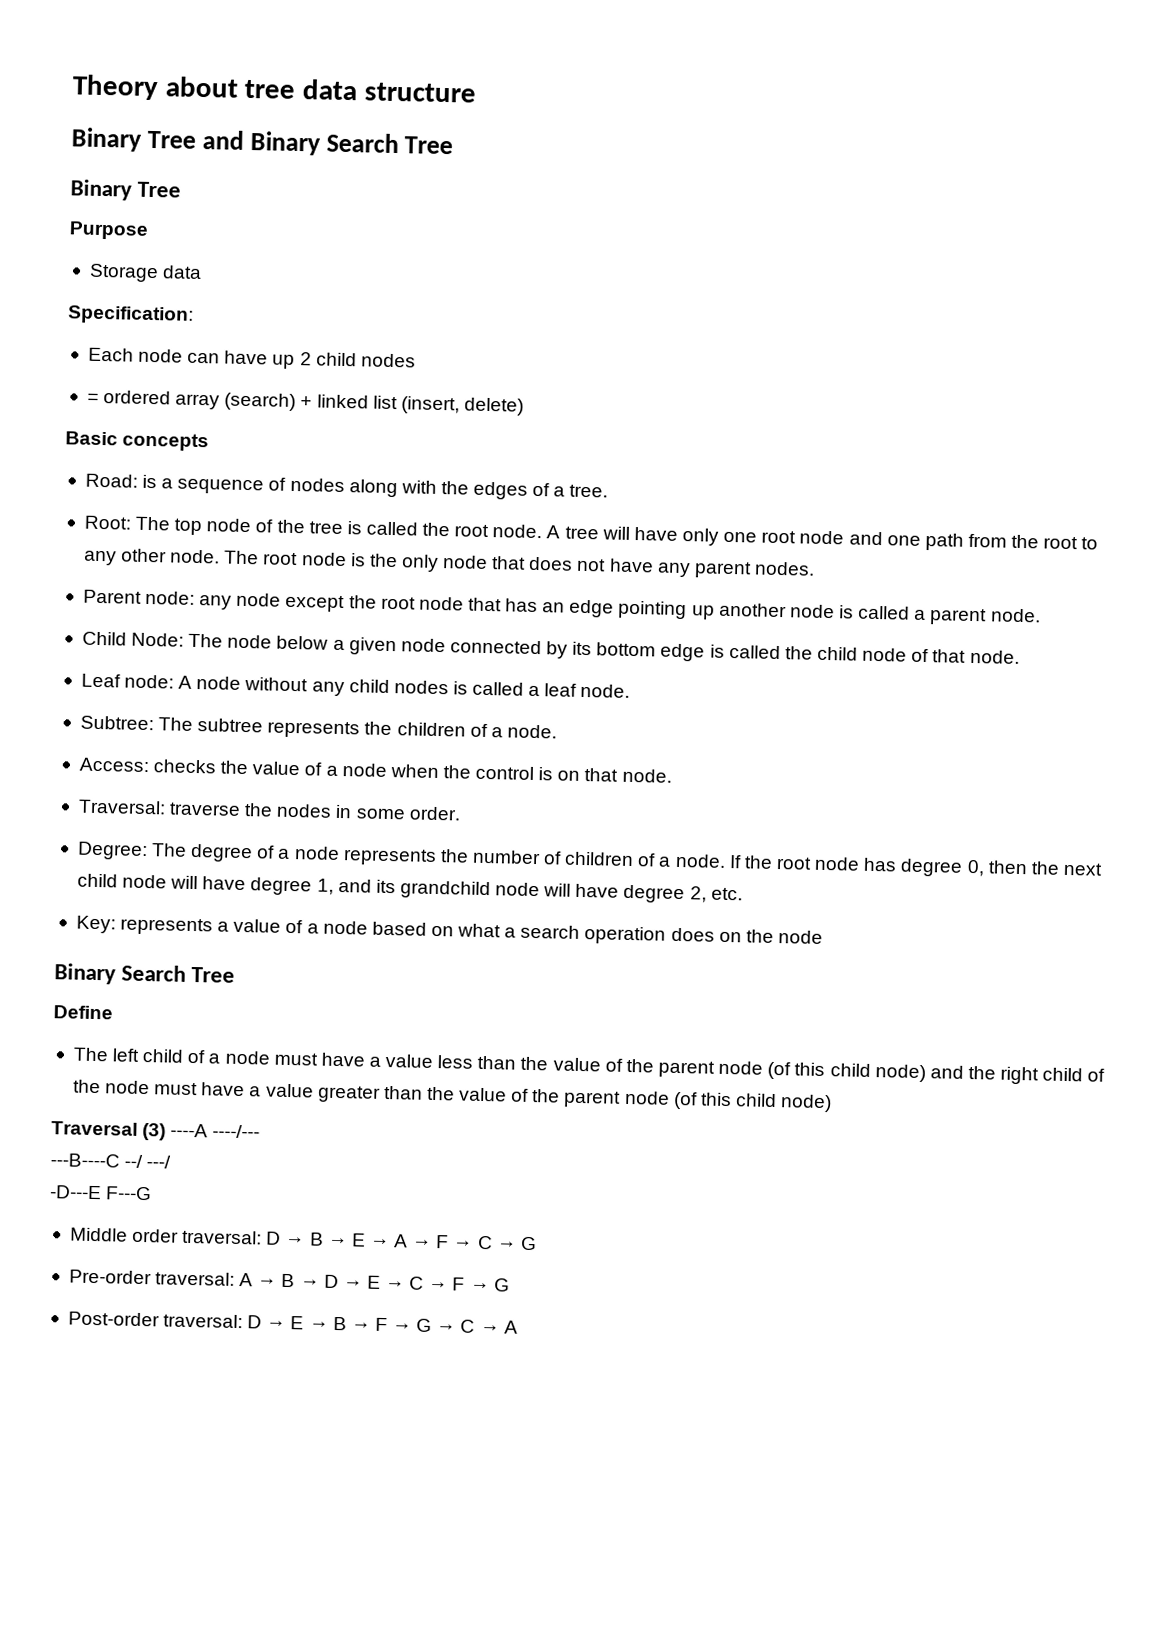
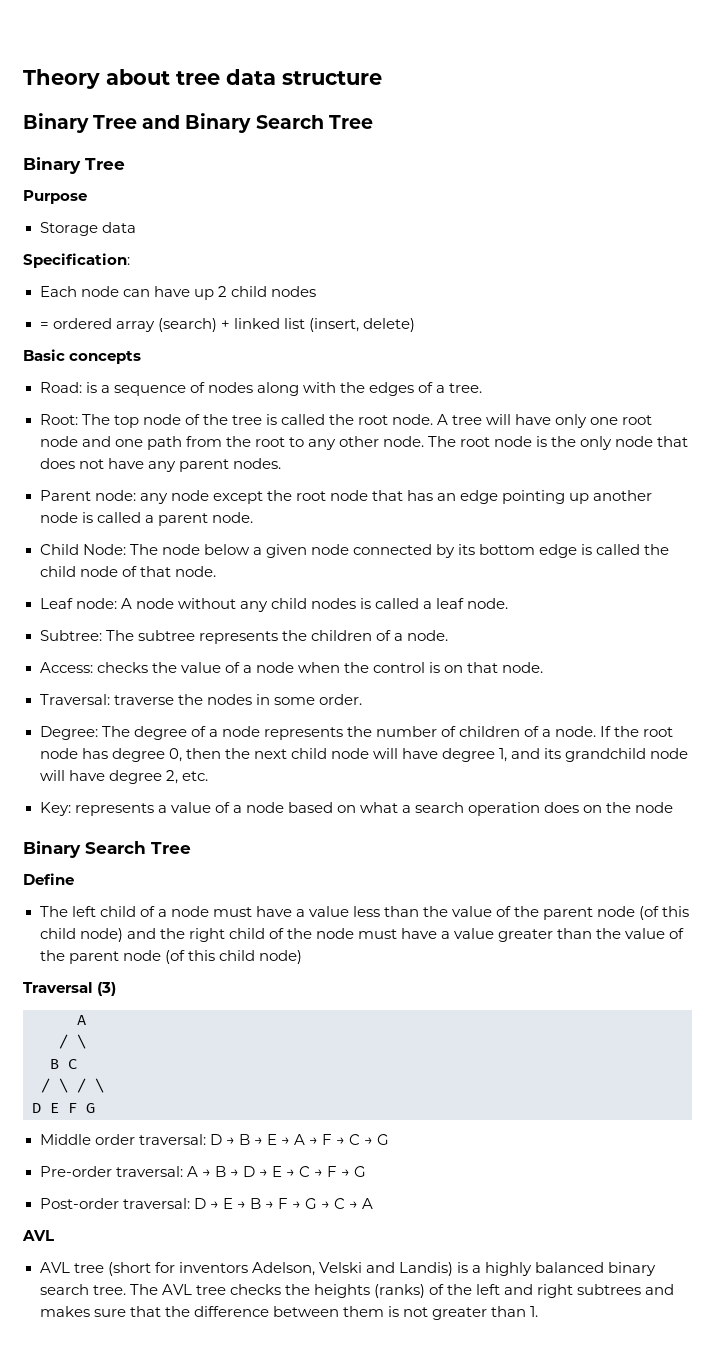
[170,1123,261,1139] [50,1153,172,1169] [49,1185,153,1201] ----A ----/--- // ---B----C --/ ---/ // -D---E F---G -> [77,1015,86,1025] [59,1034,86,1049] [50,1059,77,1069] [41,1078,104,1093] [32,1103,95,1113] // A // / \ // B C // / \ / \ // D E F G
(518, 1327) none -> [22,1230,54,1241] [39,1262,657,1276] [39,1284,675,1298] [39,1306,539,1320] // AVL // AVL tree (short for inventors Adelson, Velski and Landis) is a highly balanced binary search tree. The AVL tree checks the heights (ranks) of the left and right subtrees and makes sure that the difference between them is not greater than 1.

